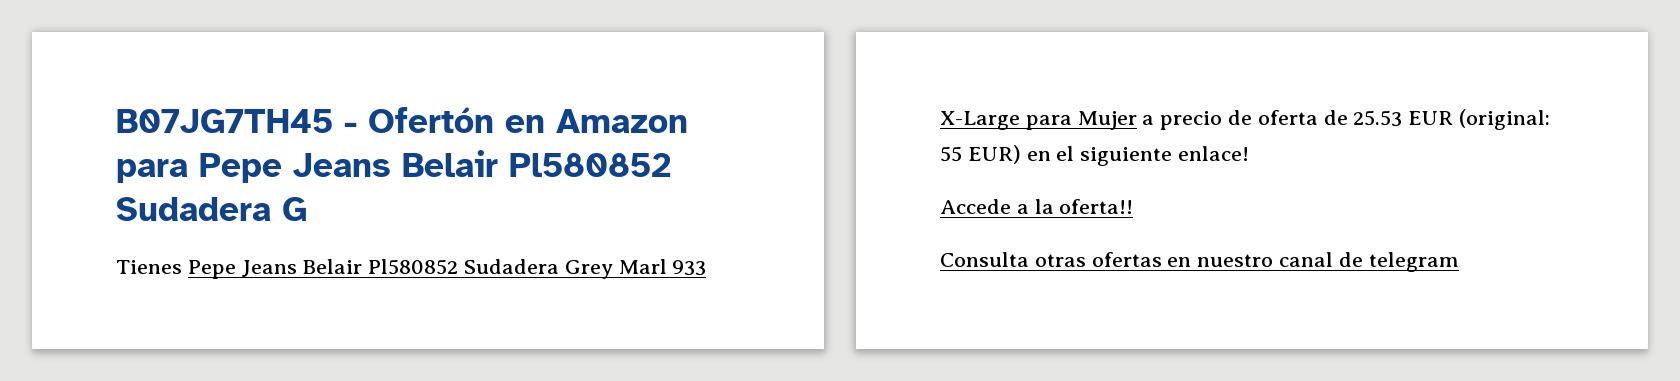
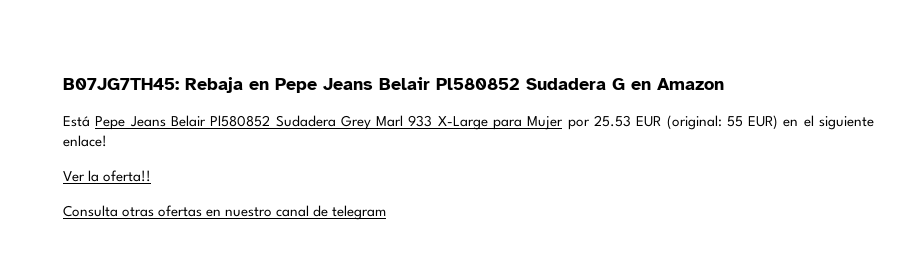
[116,107,688,133] [116,159,188,183] B07JG7TH45 - Ofertón en Amazon para -> [63,77,269,93] B07JG7TH45: Rebaja en
[116,260,182,274] // Tienes -> [631,78,724,90] [63,116,90,127] en Amazon // Está
[1142,110,1348,130] a precio de oferta de -> [567,119,590,130] por
[940,199,1029,214] Accede a -> [63,171,85,182] Ver

